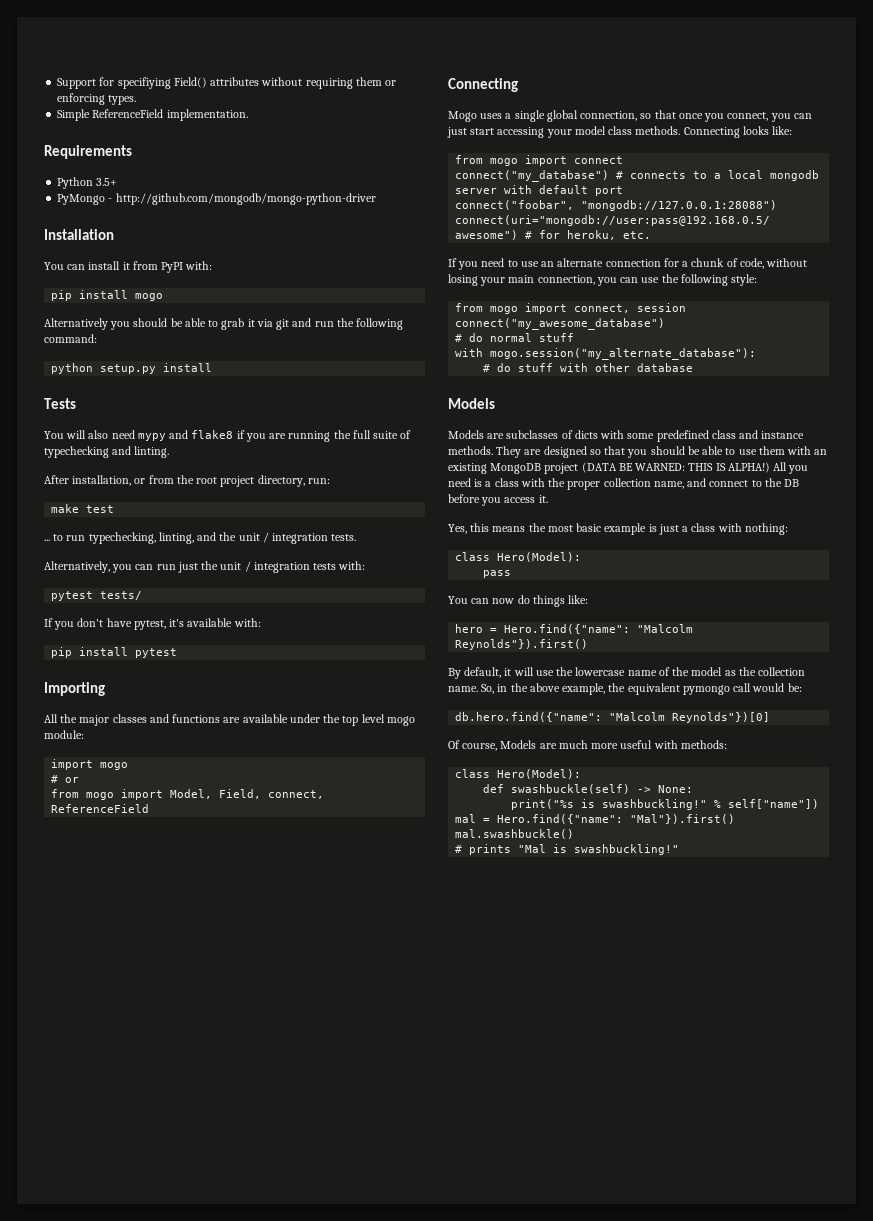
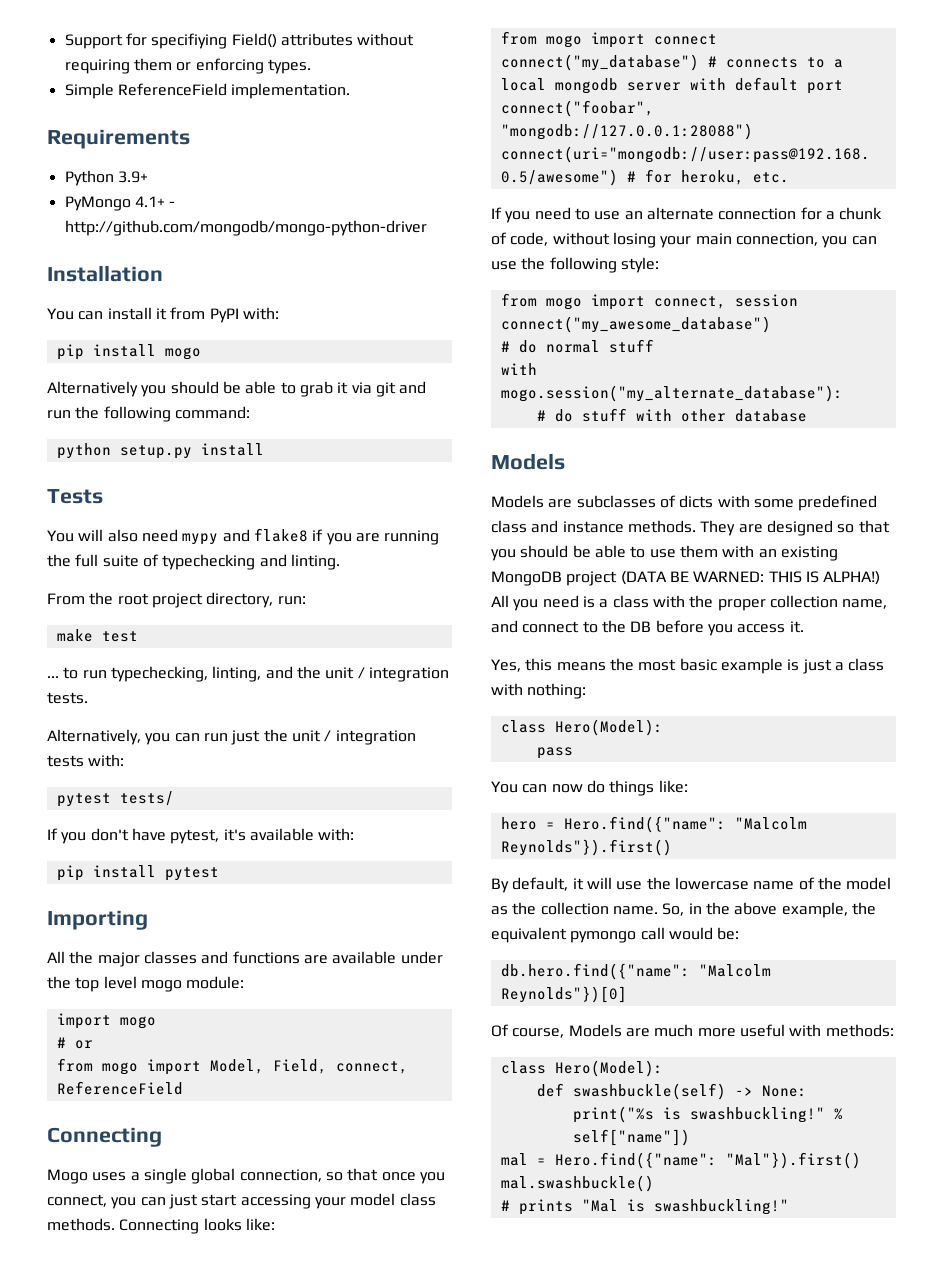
[96,178,118,186] 3.5+ -> [117,171,148,183] 3.9+
(106, 199) none -> [134,196,165,207] 4.1+
[44,475,174,486] After installation, or from -> [47,593,85,605] From

